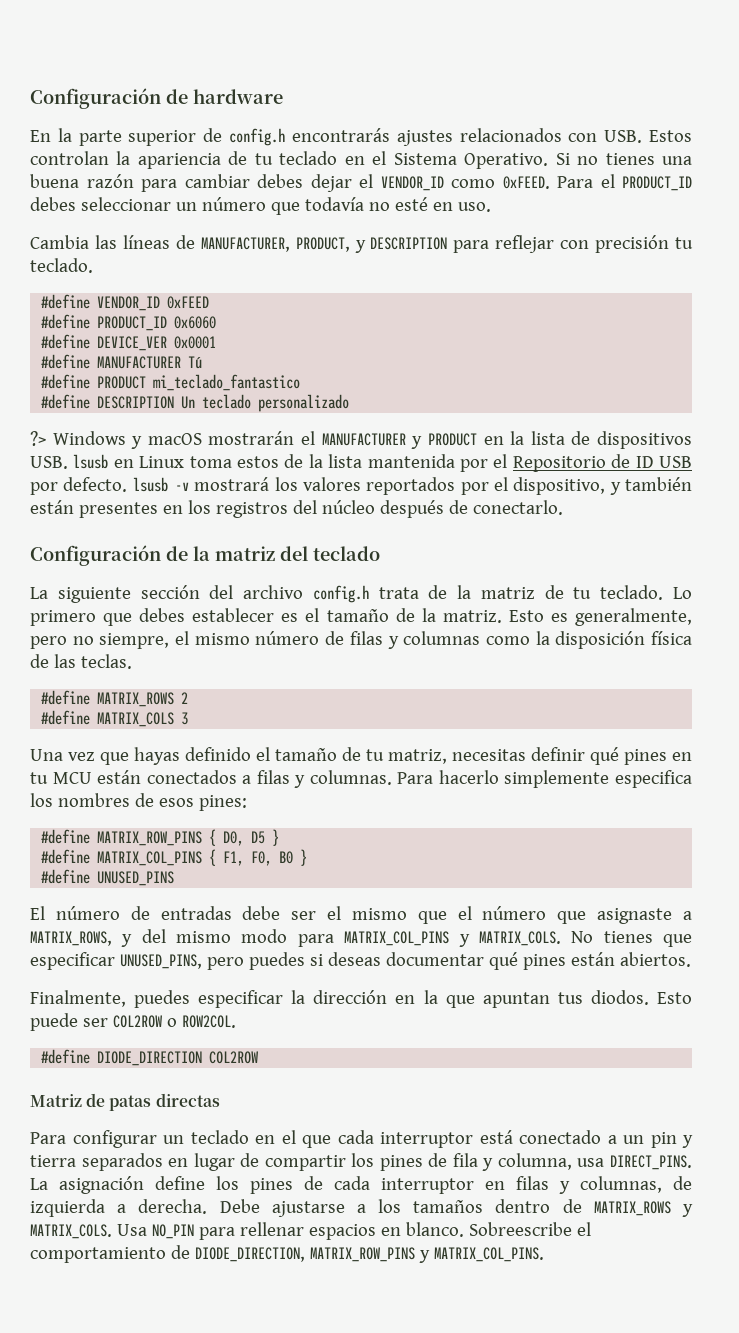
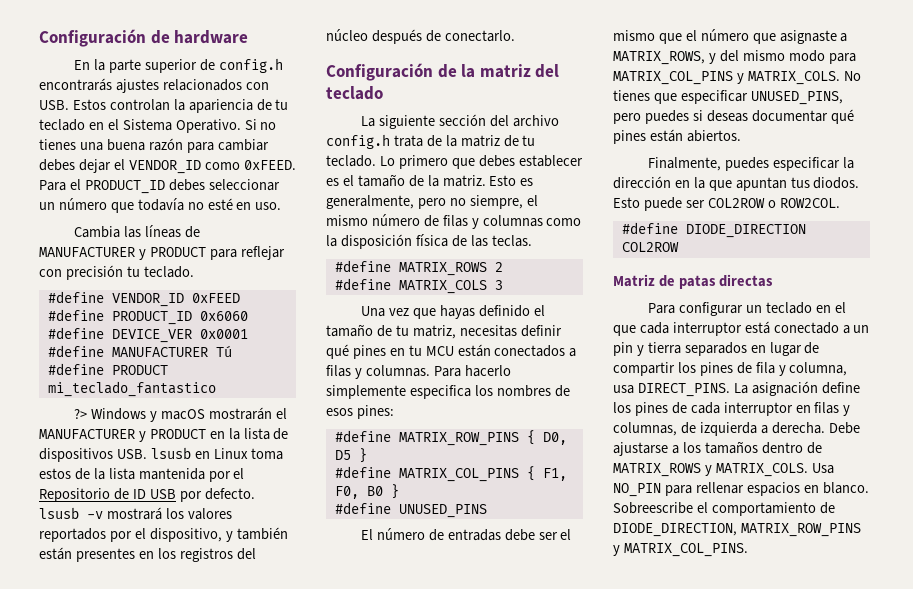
[200,237,448,253] MANUFACTURER, PRODUCT, y DESCRIPTION -> [39,247,206,260] MANUFACTURER y PRODUCT
[41,394,350,412] // #define DESCRIPTION Un teclado personalizado -> (216, 389) none

